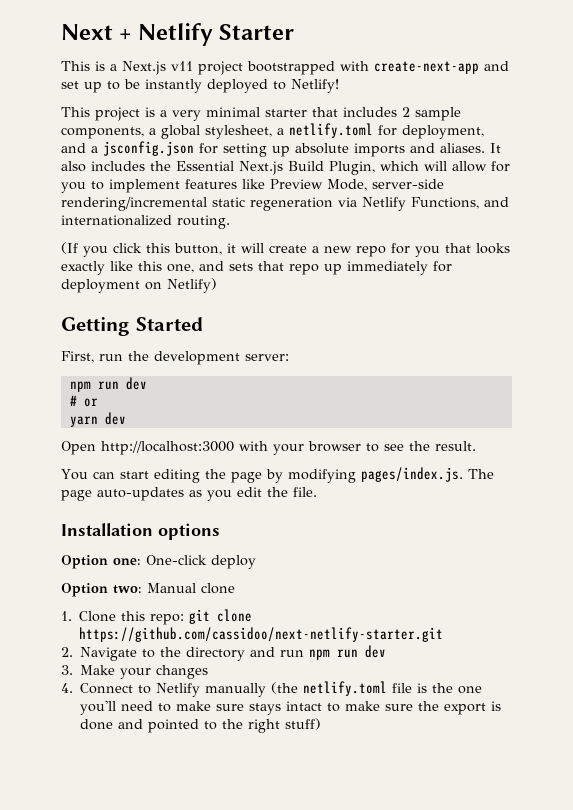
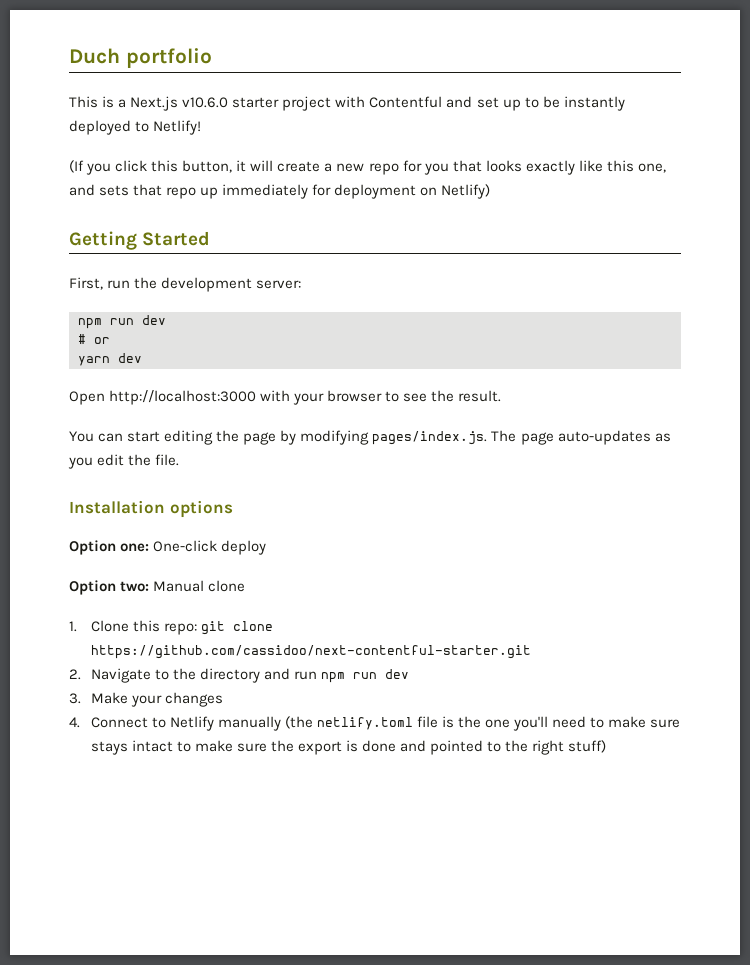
[61,23,295,46] Next + Netlify Starter -> [69,48,212,68] Duch portfolio
[171,61,479,75] v11 project bootstrapped with create-next-app -> [182,96,443,111] v10.6.0 starter project with Contentful
[61,107,461,121] [61,123,484,139] [61,141,501,157] [61,161,510,175] [61,179,444,193] [61,197,509,211] [61,215,230,229] // This project is a very minimal starter that includes 2 sample components, a global stylesheet, a netlify.toml for deployment, and a jsconfig.json for setting up absolute imports and aliases. It also includes the Essential Next.js Build Plugin, which will allow for you to implement features like Preview Mode, server-side rendering/incremental static regeneration via Netlify Functions, and internationalized routing. -> (202, 127) none
[79,627,444,642] https://github.com/cassidoo/next-netlify-starter.git -> [90,645,531,659] https://github.com/cassidoo/next-contentful-starter.git

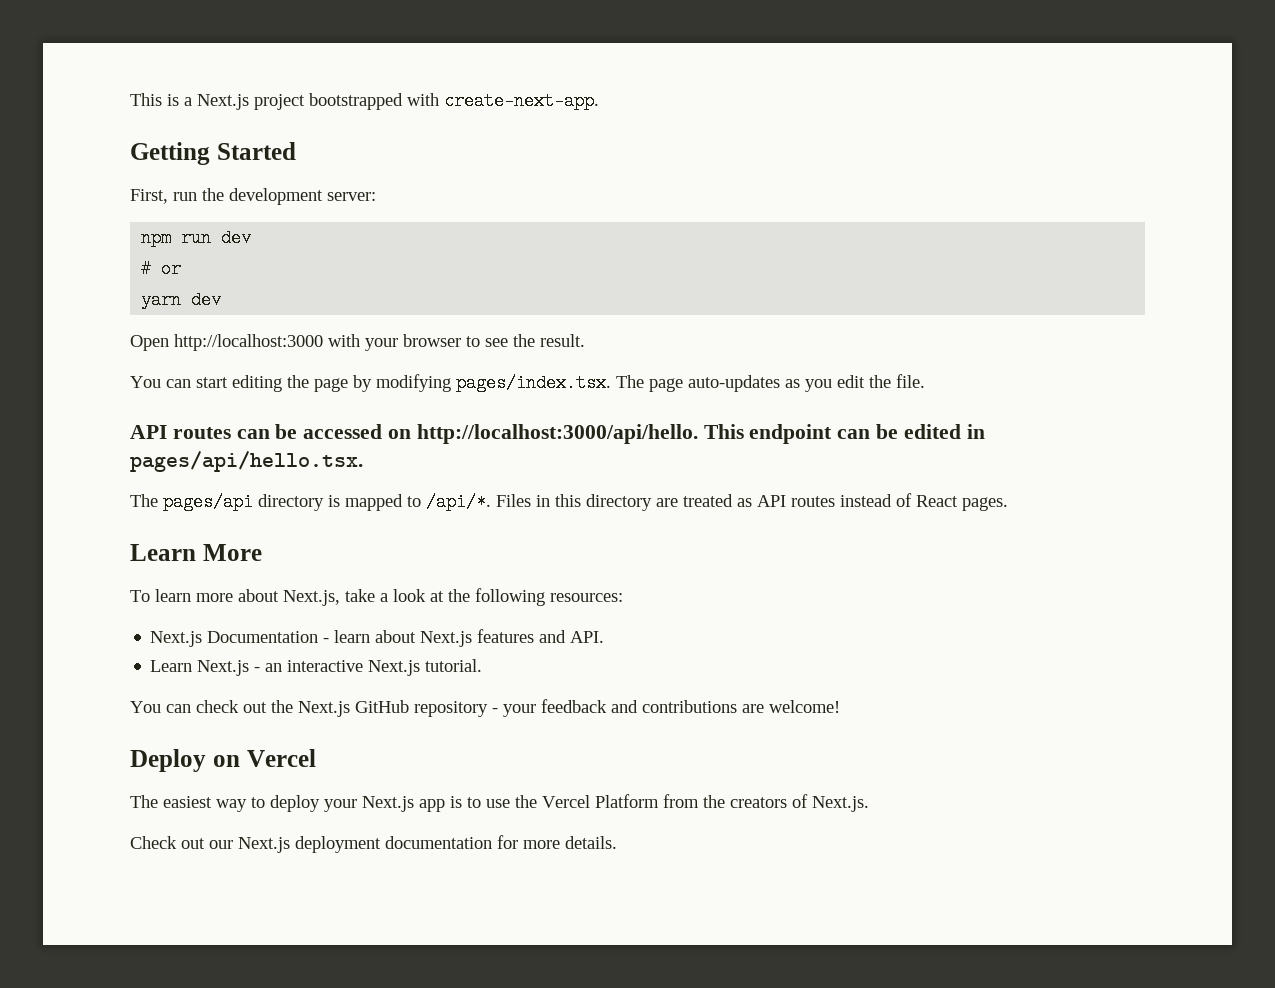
[69,48,212,68] Duch portfolio // -> (130, 99) none
[182,96,625,111] [69,120,202,135] [69,160,666,175] [69,184,491,199] v10.6.0 starter project with Contentful and set up to be instantly deployed to Netlify! // (If you click this button, it will create a new repo for you that looks exactly like this one, and sets that repo up immediately for deployment on Netlify) -> [254,92,599,110] project bootstrapped with create-next-app.
[372,431,488,445] pages/index.js. -> [456,374,611,392] pages/index.tsx.
[69,500,233,518] [69,540,267,555] [69,580,246,595] [69,620,273,635] [90,645,531,659] [69,668,410,683] [69,692,223,707] [69,716,681,731] [90,740,607,755] Installation options // Option one: One-click deploy // Option two: Manual clone // 1. Clone this repo: git clone https://github.com/cassidoo/next-contentful-starter.git // 2. Navigate to the directory and run npm run dev // 3. Make your changes // 4. Connect to Netlify manually (the netlify.toml file is the one you'll need to make sure stays intact to make sure the export is done and pointed to the right stuff) -> [130,424,985,444] [130,451,363,472] [130,493,1008,511] [130,544,262,561] [130,588,623,606] [150,629,605,647] [150,659,483,676] [130,699,840,717] [130,749,316,772] [130,794,869,812] [130,835,617,853] API routes can be accessed on http://localhost:3000/api/hello. This endpoint can be edited in pages/api/hello.tsx. // The pages/api directory is mapped to /api/*. Files in this directory are treated as API routes instead of React pages. // Learn More // To learn more about Next.js, take a look at the following resources: // Next.js Documentation - learn about Next.js features and API. // Learn Next.js - an interactive Next.js tutorial. // You can check out the Next.js GitHub repository - your feedback and contributions are welcome! // Deploy on Vercel // The easiest way to deploy your Next.js app is to use the Vercel Platform from the creators of Next.js. // Check out our Next.js deployment documentation for more details.

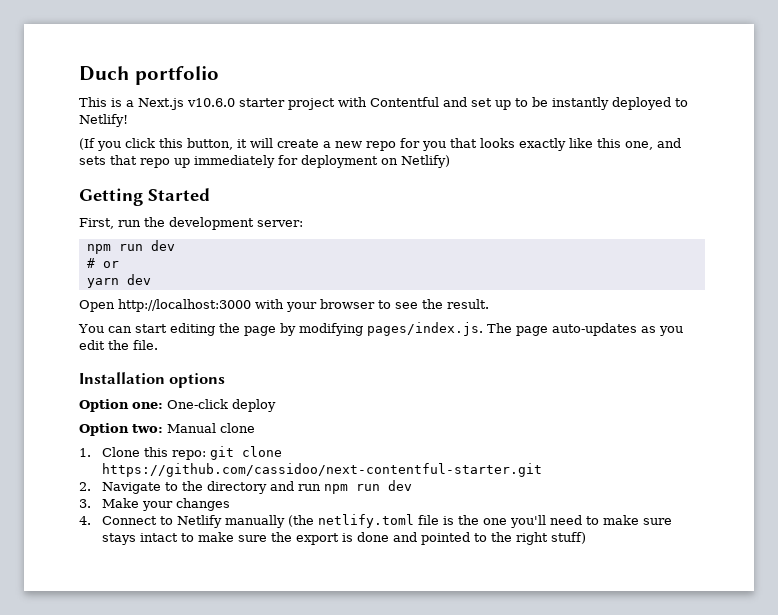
(130, 99) none -> [79,66,219,85] Duch portfolio //
[254,92,599,110] project bootstrapped with create-next-app. -> [187,97,688,110] [79,114,128,127] [79,138,681,151] [79,155,450,168] v10.6.0 starter project with Contentful and set up to be instantly deployed to Netlify! // (If you click this button, it will create a new repo for you that looks exactly like this one, and sets that repo up immediately for deployment on Netlify)
[456,374,611,392] pages/index.tsx. -> [366,322,483,336] pages/index.js.
[130,424,985,444] [130,451,363,472] [130,493,1008,511] [130,544,262,561] [130,588,623,606] [150,629,605,647] [150,659,483,676] [130,699,840,717] [130,749,316,772] [130,794,869,812] [130,835,617,853] API routes can be accessed on http://localhost:3000/api/hello. This endpoint can be edited in pages/api/hello.tsx. // The pages/api directory is mapped to /api/*. Files in this directory are treated as API routes instead of React pages. // Learn More // To learn more about Next.js, take a look at the following resources: // Next.js Documentation - learn about Next.js features and API. // Learn Next.js - an interactive Next.js tutorial. // You can check out the Next.js GitHub repository - your feedback and contributions are welcome! // Deploy on Vercel // The easiest way to deploy your Next.js app is to use the Vercel Platform from the creators of Next.js. // Check out our Next.js deployment documentation for more details. -> [79,372,226,388] [79,399,276,412] [79,423,255,436] [79,446,282,460] [101,463,542,477] [79,480,412,494] [79,498,230,511] [79,514,672,528] [101,532,586,545] Installation options // Option one: One-click deploy // Option two: Manual clone // 1. Clone this repo: git clone https://github.com/cassidoo/next-contentful-starter.git // 2. Navigate to the directory and run npm run dev // 3. Make your changes // 4. Connect to Netlify manually (the netlify.toml file is the one you'll need to make sure stays intact to make sure the export is done and pointed to the right stuff)

